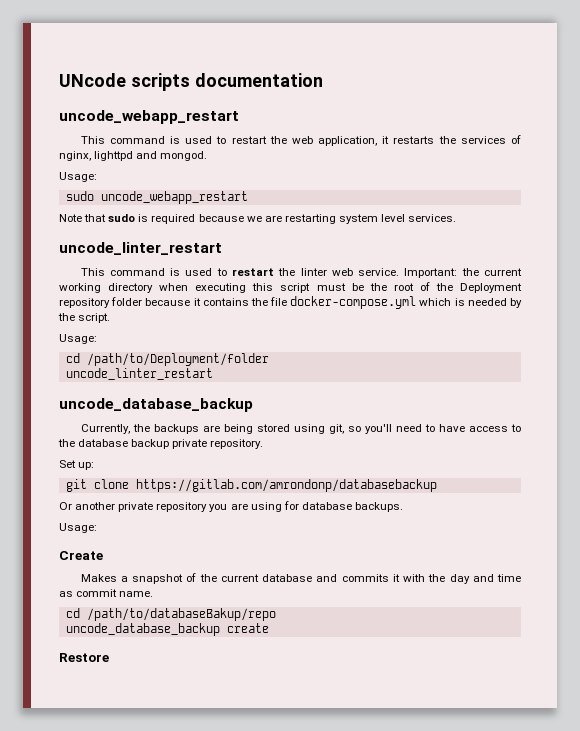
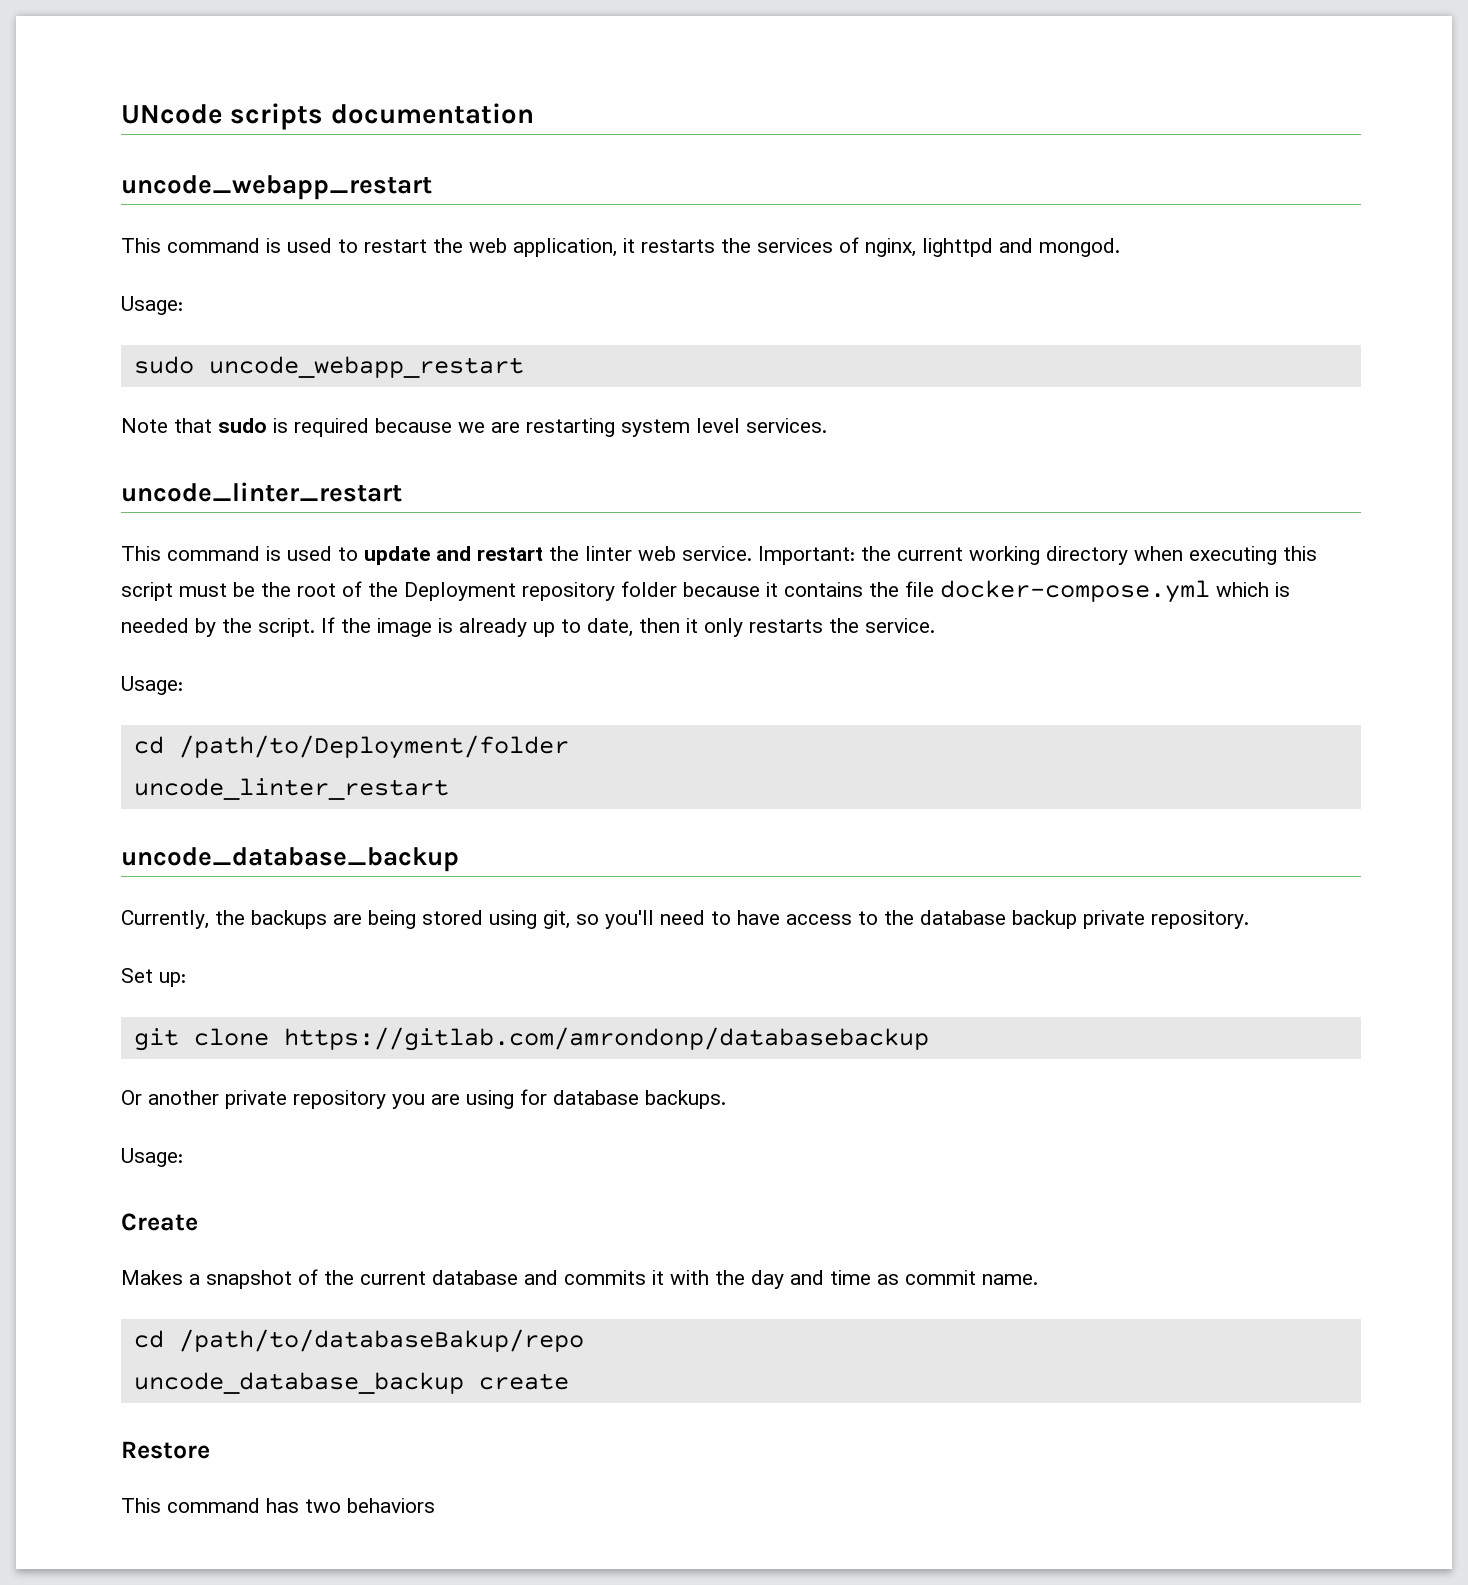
(227, 272) none -> [364,546,471,565] update and
(111, 318) none -> [321,617,935,637] If the image is already up to date, then it only restarts the service.
(109, 657) none -> [121,1498,435,1513] // This command has two behaviors

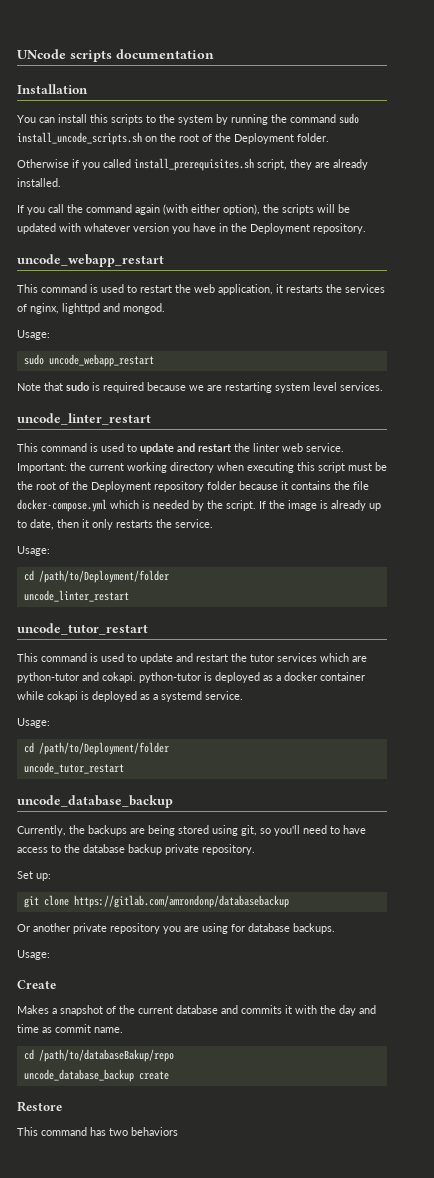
(534, 113) none -> [17,84,88,94] [17,113,359,125] [17,132,329,145] [17,158,368,171] [17,178,61,187] [17,204,350,215] [17,223,366,234] // Installation // You can install this scripts to the system by running the command sudo install_uncode_scripts.sh on the root of the Deployment folder. // Otherwise if you called install_prerequisites.sh script, they are already installed. // If you call the command again (with either option), the scripts will be updated with whatever version you have in the Deployment repository.
(449, 789) none -> [17,623,148,635] [17,653,367,664] [17,672,365,683] [17,691,243,702] [17,718,50,728] [23,742,169,755] [23,762,124,774] // uncode_tutor_restart // This command is used to update and restart the tutor services which are python-tutor and cokapi. python-tutor is deployed as a docker container while cokapi is deployed as a systemd service. // Usage: // cd /path/to/Deployment/folder // uncode_tutor_restart

